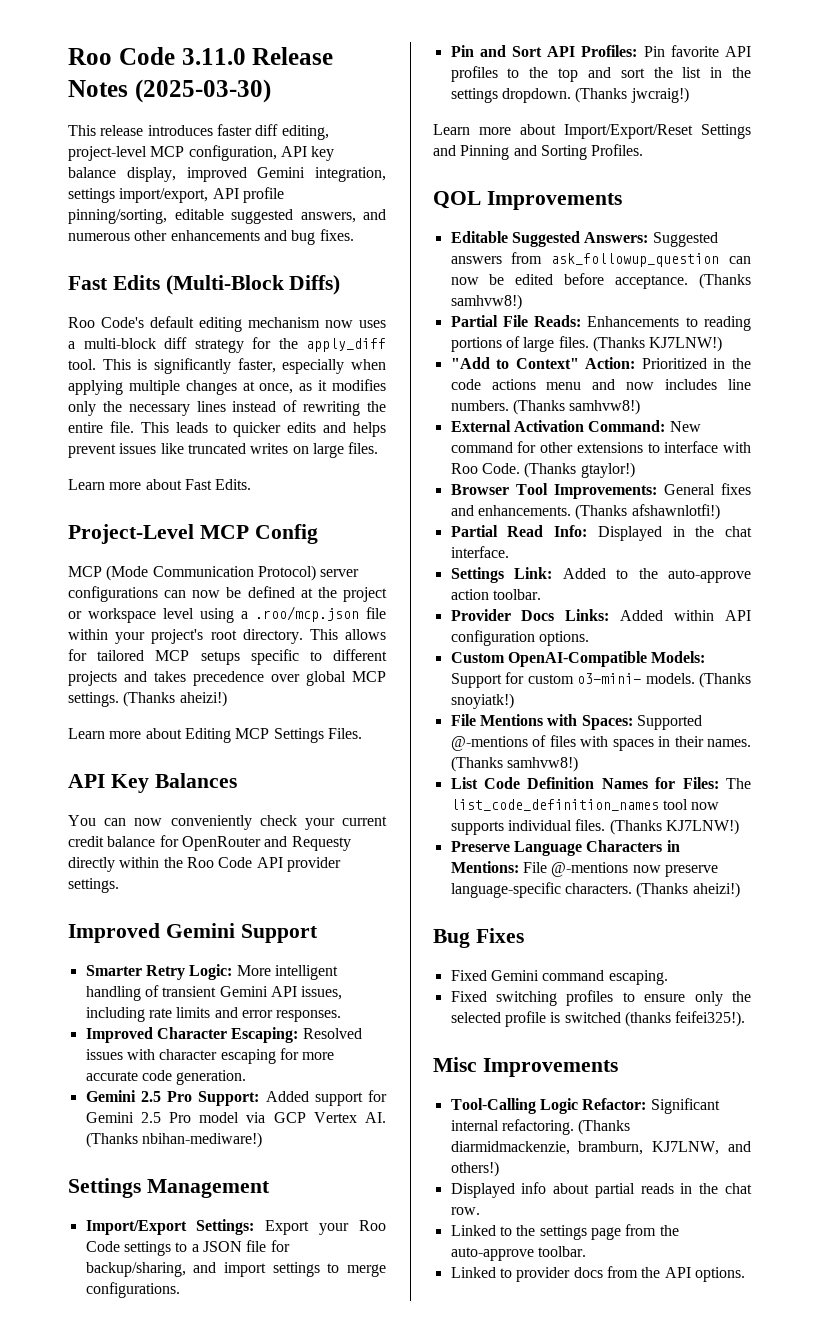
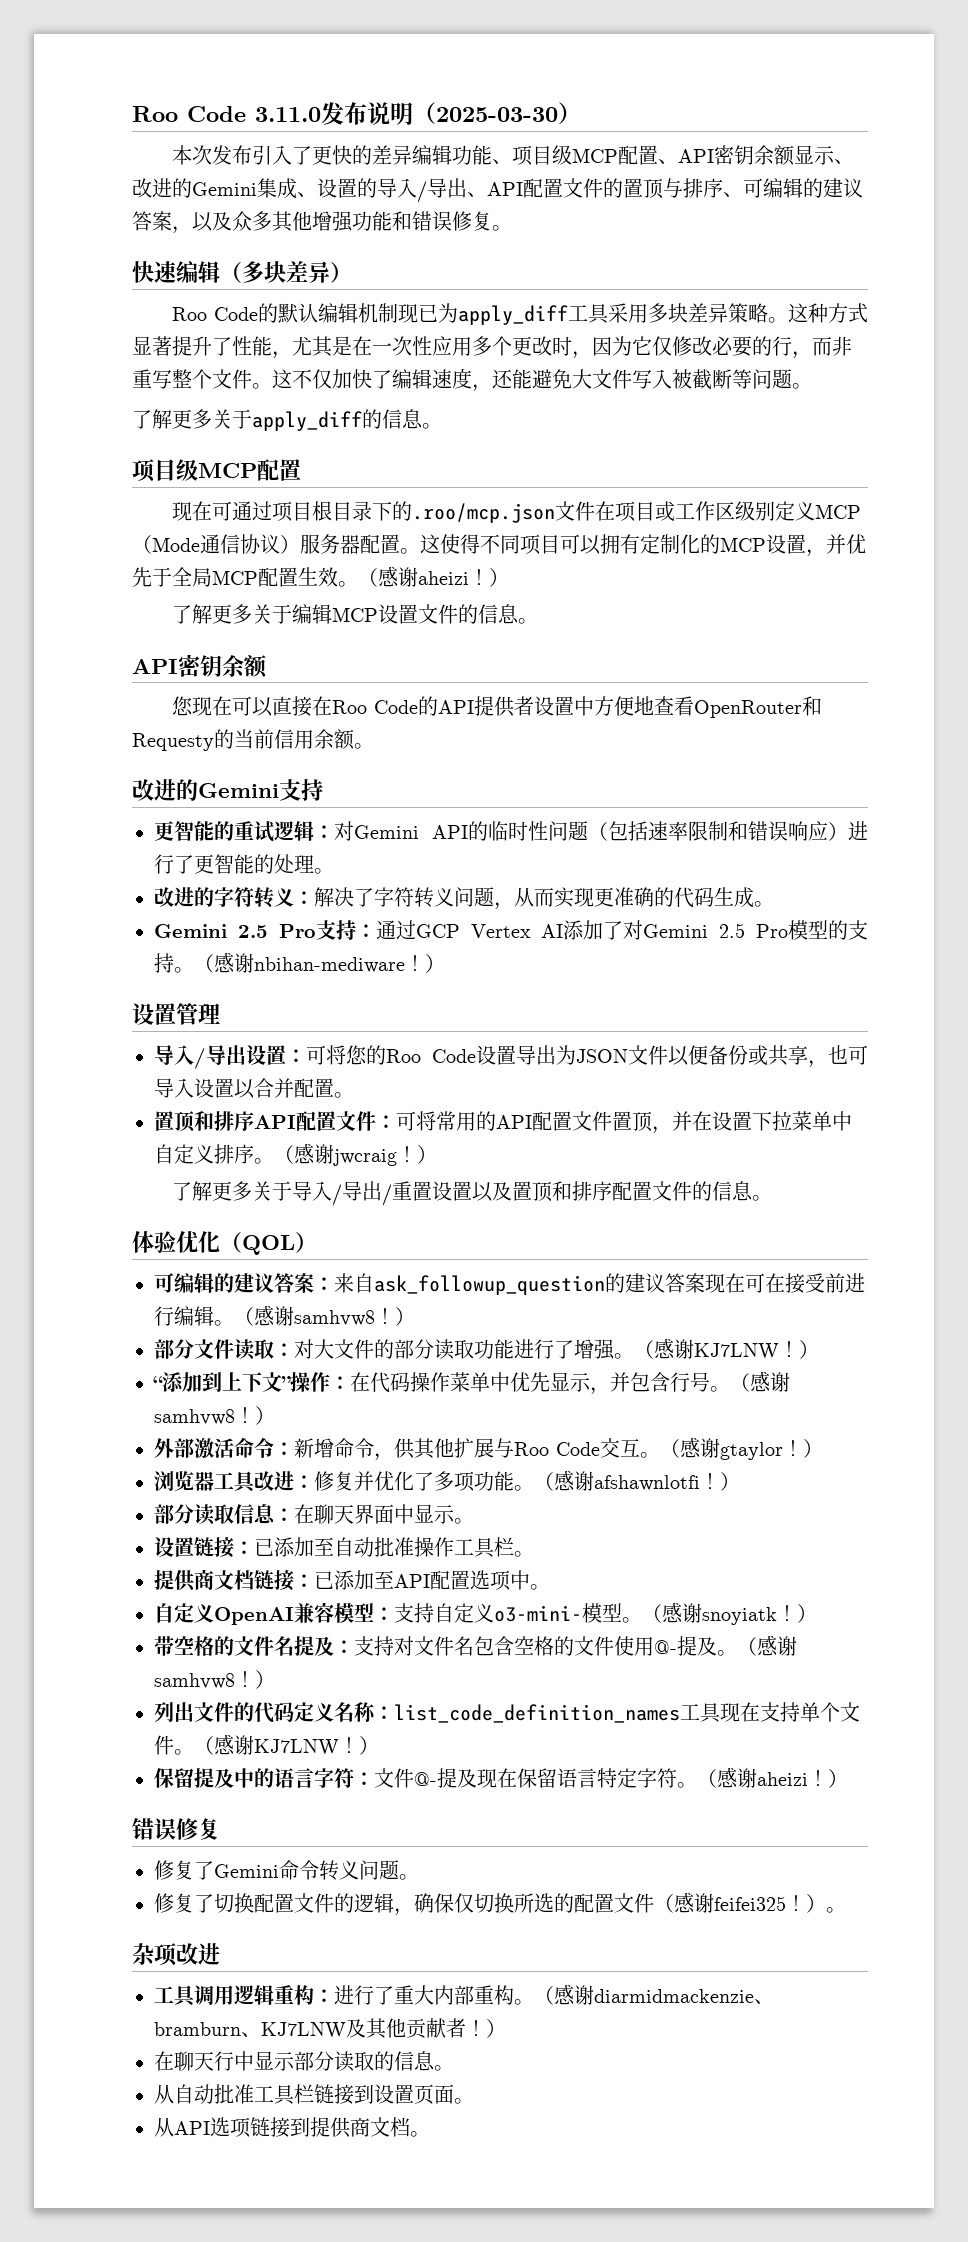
[252,47,334,65] [68,79,271,103] [68,124,329,140] [68,145,335,161] [68,167,386,182] [68,187,284,203] [68,209,386,224] [68,229,354,245] [68,275,341,295] [68,316,386,332] [68,337,386,353] [68,358,387,374] [68,379,386,395] [68,400,386,416] [68,421,386,437] [68,442,379,458] [68,479,252,490] [68,524,318,544] [68,565,360,581] [68,586,387,602] [68,606,386,623] [68,629,386,644] [68,649,387,665] [68,671,386,686] [68,691,227,707] [68,728,362,743] [68,773,237,793] [68,815,387,830] [68,835,351,851] [68,857,341,872] [68,878,119,893] [68,923,318,943] [85,964,338,980] [85,985,343,1001] [85,1007,342,1022] [85,1027,362,1043] [85,1048,335,1064] [85,1070,247,1085] [85,1090,387,1106] [85,1112,386,1123] [85,1132,262,1148] [68,1178,270,1198] [85,1219,386,1235] [85,1240,290,1256] [85,1262,386,1277] [85,1282,180,1298] [450,45,751,57] [450,66,751,82] [450,87,689,103] [433,124,751,139] [433,144,644,160] [433,191,622,210] [450,231,718,247] [450,252,751,267] [450,273,751,289] [450,294,522,310] [450,315,751,331] [450,336,723,352] [450,357,751,369] [450,379,751,390] [450,399,641,415] [450,420,701,432] [450,441,751,453] [450,462,635,478] [450,483,751,499] [450,504,720,520] [450,525,752,541] [450,546,509,558] [450,567,751,583] [450,589,541,600] [450,609,751,621] [450,630,589,646] [450,651,706,667] [450,672,751,688] [450,693,514,709] [450,714,702,730] [450,735,751,751] [450,756,578,772] [450,777,751,789] [450,799,720,811] [450,819,739,835] [450,840,680,856] [450,861,718,877] [450,882,740,898] [433,928,524,948] [450,970,668,985] [450,990,751,1006] [450,1011,746,1027] [433,1057,618,1077] [450,1098,720,1114] [450,1119,631,1135] [450,1141,751,1155] [450,1161,499,1177] [450,1182,752,1198] [450,1207,480,1215] [450,1224,679,1240] [450,1246,586,1261] [450,1266,745,1282] Release Notes (2025-03-30) // This release introduces faster diff editing, project-level MCP configuration, API key balance display, improved Gemini integration, settings import/export, API profile pinning/sorting, editable suggested answers, and numerous other enhancements and bug fixes. // Fast Edits (Multi-Block Diffs) // Roo Code's default editing mechanism now uses a multi-block diff strategy for the apply_diff tool. This is significantly faster, especially when applying multiple changes at once, as it modifies only the necessary lines instead of rewriting the entire file. This leads to quicker edits and helps prevent issues like truncated writes on large files. // Learn more about Fast Edits. // Project-Level MCP Config // MCP (Mode Communication Protocol) server configurations can now be defined at the project or workspace level using a .roo/mcp.json file within your project's root directory. This allows for tailored MCP setups specific to different projects and takes precedence over global MCP settings. (Thanks aheizi!) // Learn more about Editing MCP Settings Files. // API Key Balances // You can now conveniently check your current credit balance for OpenRouter and Requesty directly within the Roo Code API provider settings. // Improved Gemini Support // Smarter Retry Logic: More intelligent handling of transient Gemini API issues, including rate limits and error responses. // Improved Character Escaping: Resolved issues with character escaping for more accurate code generation. // Gemini 2.5 Pro Support: Added support for Gemini 2.5 Pro model via GCP Vertex AI. (Thanks nbihan-mediware!) // Settings Management // Import/Export Settings: Export your Roo Code settings to a JSON file for backup/sharing, and import settings to merge configurations. // Pin and Sort API Profiles: Pin favorite API profiles to the top and sort the list in the settings dropdown. (Thanks jwcraig!) // Learn more about Import/Export/Reset Settings and Pinning and Sorting Profiles. // QOL Improvements // Editable Suggested Answers: Suggested answers from ask_followup_question can now be edited before acceptance. (Thanks samhvw8!) // Partial File Reads: Enhancements to reading portions of large files. (Thanks KJ7LNW!) // "Add to Context" Action: Prioritized in the code actions menu and now includes line numbers. (Thanks samhvw8!) // External Activation Command: New command for other extensions to interface with Roo Code. (Thanks gtaylor!) // Browser Tool Improvements: General fixes and enhancements. (Thanks afshawnlotfi!) // Partial Read Info: Displayed in the chat interface. // Settings Link: Added to the auto-approve action toolbar. // Provider Docs Links: Added within API configuration options. // Custom OpenAI-Compatible Models: Support for custom o3-mini- models. (Thanks snoyiatk!) // File Mentions with Spaces: Supported @-mentions of files with spaces in their names. (Thanks samhvw8!) // List Code Definition Names for Files: The list_code_definition_names tool now supports individual files. (Thanks KJ7LNW!) // Preserve Language Characters in Mentions: File @-mentions now preserve language-specific characters. (Thanks aheizi!) // Bug Fixes // Fixed Gemini command escaping. // Fixed switching profiles to ensure only the selected profile is switched (thanks feifei325!). // Misc Improvements // Tool-Calling Logic Refactor: Significant internal refactoring. (Thanks diarmidmackenzie, bramburn, KJ7LNW, and others!) // Displayed info about partial reads in the chat row. // Linked to the settings page from the auto-approve toolbar. // Linked to provider docs from the API options. -> [321,102,581,125] [171,145,854,166] [132,178,863,203] [132,211,512,234] [132,261,352,283] [171,303,868,325] [132,336,852,359] [132,368,812,392] [132,409,442,431] [132,459,301,482] [171,501,861,523] [132,534,866,557] [132,566,509,587] [171,604,538,624] [132,654,268,678] [171,696,822,718] [132,729,374,751] [132,779,323,801] [154,821,868,842] [154,854,334,874] [154,887,774,910] [154,920,868,940] [154,952,445,973] [132,1003,220,1025] [154,1045,868,1069] [154,1078,354,1099] [154,1111,852,1134] [154,1143,437,1166] [171,1181,772,1206] [132,1231,317,1255] [154,1273,865,1295] [154,1305,415,1326] [154,1338,819,1360] [153,1371,790,1395] [154,1406,275,1425] [154,1437,823,1461] [154,1470,740,1493] [154,1504,474,1525] [154,1537,534,1558] [154,1569,550,1592] [154,1602,817,1625] [153,1635,797,1656] [154,1670,275,1689] [154,1702,860,1723] [154,1734,379,1756] [154,1767,848,1788] [132,1818,220,1840] [154,1860,419,1881] [154,1892,846,1916] [132,1943,220,1966] [154,1984,774,2007] [154,2018,506,2039] [154,2051,454,2072] [154,2084,474,2105] [154,2117,430,2138] 发布说明（2025-03-30） // 本次发布引入了更快的差异编辑功能、项目级MCP配置、API密钥余额显示、改进的Gemini集成、设置的导入/导出、API配置文件的置顶与排序、可编辑的建议答案，以及众多其他增强功能和错误修复。 // 快速编辑（多块差异） // Roo Code的默认编辑机制现已为apply_diff工具采用多块差异策略。这种方式显著提升了性能，尤其是在一次性应用多个更改时，因为它仅修改必要的行，而非重写整个文件。这不仅加快了编辑速度，还能避免大文件写入被截断等问题。 // 了解更多关于apply_diff的信息。 // 项目级MCP配置 // 现在可通过项目根目录下的.roo/mcp.json文件在项目或工作区级别定义MCP（Mode通信协议）服务器配置。这使得不同项目可以拥有定制化的MCP设置，并优先于全局MCP配置生效。（感谢aheizi！） // 了解更多关于编辑MCP设置文件的信息。 // API密钥余额 // 您现在可以直接在Roo Code的API提供者设置中方便地查看OpenRouter和Requesty的当前信用余额。 // 改进的Gemini支持 // 更智能的重试逻辑：对Gemini API的临时性问题（包括速率限制和错误响应）进行了更智能的处理。 // 改进的字符转义：解决了字符转义问题，从而实现更准确的代码生成。 // Gemini 2.5 Pro支持：通过GCP Vertex AI添加了对Gemini 2.5 Pro模型的支持。（感谢nbihan-mediware！） // 设置管理 // 导入/导出设置：可将您的Roo Code设置导出为JSON文件以便备份或共享，也可导入设置以合并配置。 // 置顶和排序API配置文件：可将常用的API配置文件置顶，并在设置下拉菜单中自定义排序。（感谢jwcraig！） // 了解更多关于导入/导出/重置设置以及置顶和排序配置文件的信息。 // 体验优化（QOL） // 可编辑的建议答案：来自ask_followup_question的建议答案现在可在接受前进行编辑。（感谢samhvw8！） // 部分文件读取：对大文件的部分读取功能进行了增强。（感谢KJ7LNW！） // “添加到上下文”操作：在代码操作菜单中优先显示，并包含行号。（感谢samhvw8！） // 外部激活命令：新增命令，供其他扩展与Roo Code交互。（感谢gtaylor！） // 浏览器工具改进：修复并优化了多项功能。（感谢afshawnlotfi！） // 部分读取信息：在聊天界面中显示。 // 设置链接：已添加至自动批准操作工具栏。 // 提供商文档链接：已添加至API配置选项中。 // 自定义OpenAI兼容模型：支持自定义o3-mini-模型。（感谢snoyiatk！） // 带空格的文件名提及：支持对文件名包含空格的文件使用@-提及。（感谢samhvw8！） // 列出文件的代码定义名称：list_code_definition_names工具现在支持单个文件。（感谢KJ7LNW！） // 保留提及中的语言字符：文件@-提及现在保留语言特定字符。（感谢aheizi！） // 错误修复 // 修复了Gemini命令转义问题。 // 修复了切换配置文件的逻辑，确保仅切换所选的配置文件（感谢feifei325！）。 // 杂项改进 // 工具调用逻辑重构：进行了重大内部重构。（感谢diarmidmackenzie、bramburn、KJ7LNW及其他贡献者！） // 在聊天行中显示部分读取的信息。 // 从自动批准工具栏链接到设置页面。 // 从API选项链接到提供商文档。

